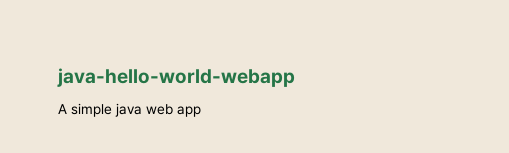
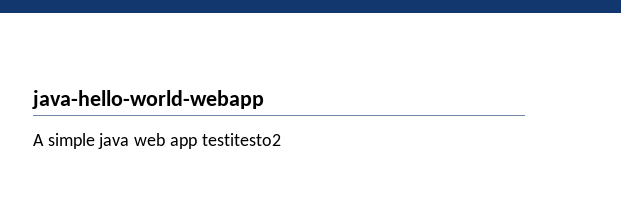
(201, 111) none -> [201,133,281,146] testitesto2

